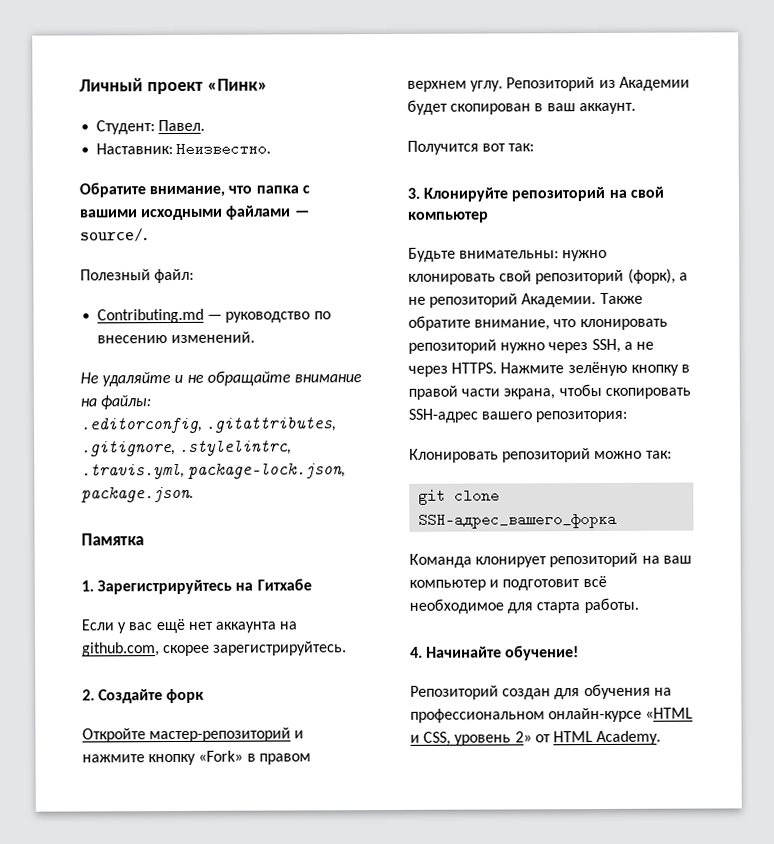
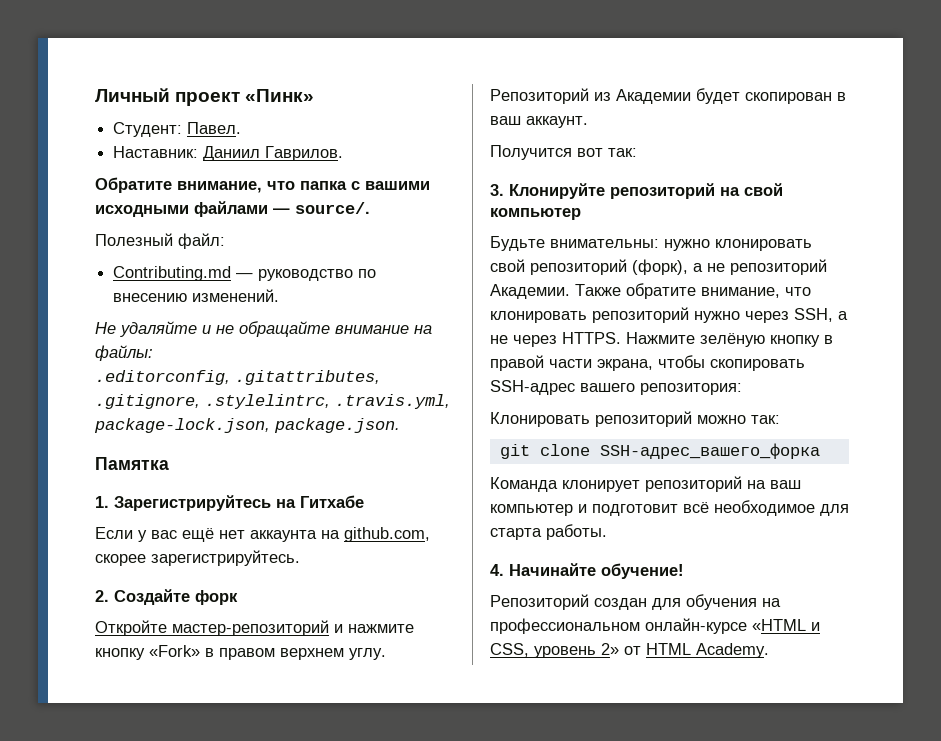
[176,139,272,157] Неизвестно. -> [203,146,344,161] Даниил Гаврилов.

